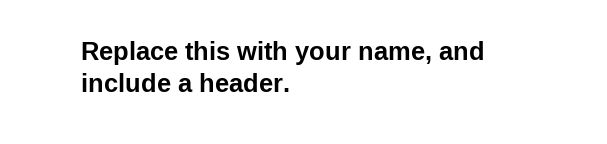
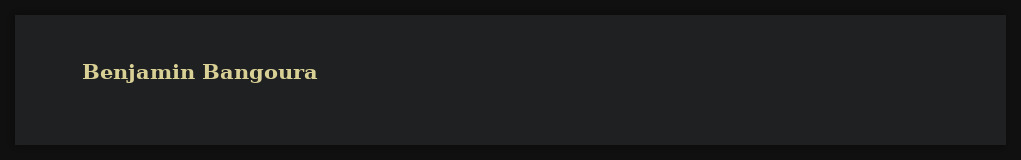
[81,41,485,65] [81,73,290,92] Replace this with your name, and include a header. -> [82,64,318,83] Benjamin Bangoura

